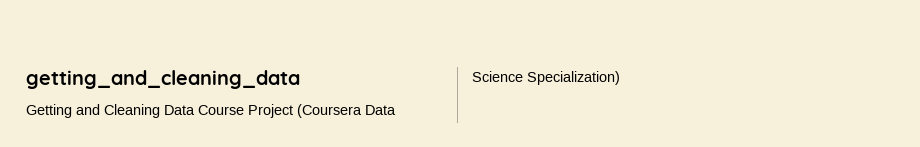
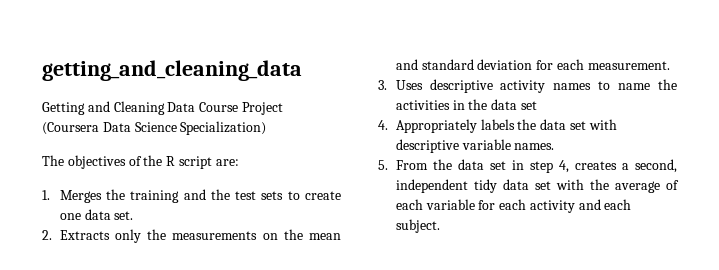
(620, 78) none -> [42,155,239,169] [42,189,341,203] [59,209,134,220] [42,229,341,243] [395,59,670,70] [378,79,677,93] [395,99,537,110] [378,119,617,133] [395,139,555,153] [378,159,677,173] [395,179,679,193] [395,199,632,213] [395,219,440,233] // The objectives of the R script are: // 1. Merges the training and the test sets to create one data set. // 2. Extracts only the measurements on the mean and standard deviation for each measurement. // 3. Uses descriptive activity names to name the activities in the data set // 4. Appropriately labels the data set with descriptive variable names. // 5. From the data set in step 4, creates a second, independent tidy data set with the average of each variable for each activity and each subject.

